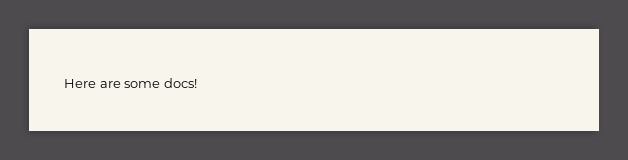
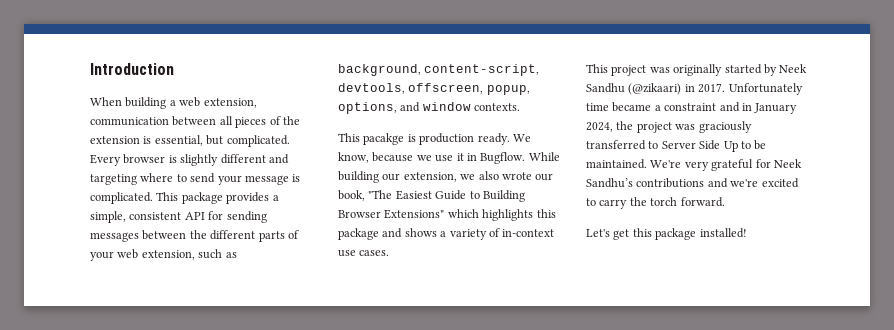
[64,78,197,88] Here are some docs! -> [90,63,174,75] [90,97,257,109] [90,116,300,128] [90,135,290,147] [90,154,289,166] [90,173,301,185] [90,192,279,204] [90,211,267,223] [90,230,299,242] [90,249,237,261] [338,64,540,76] [338,83,530,95] [338,102,521,114] [338,133,531,145] [338,152,560,164] [338,171,554,183] [338,190,525,202] [338,209,556,221] [338,228,555,240] [338,250,390,257] [586,64,808,76] [586,83,803,95] [586,102,798,114] [586,121,752,133] [586,140,767,152] [586,159,802,171] [586,178,799,188] [586,197,725,209] [586,228,747,240] Introduction // When building a web extension, communication between all pieces of the extension is essential, but complicated. Every browser is slightly different and targeting where to send your message is complicated. This package provides a simple, consistent API for sending messages between the different parts of your web extension, such as background, content-script, devtools, offscreen, popup, options, and window contexts. // This pacakge is production ready. We know, because we use it in Bugflow. While building our extension, we also wrote our book, "The Easiest Guide to Building Browser Extensions" which highlights this package and shows a variety of in-context use cases. // This project was originally started by Neek Sandhu (@zikaari) in 2017. Unfortunately time became a constraint and in January 2024, the project was graciously transferred to Server Side Up to be maintained. We're very grateful for Neek Sandhu’s contributions and we're excited to carry the torch forward. // Let's get this package installed!

